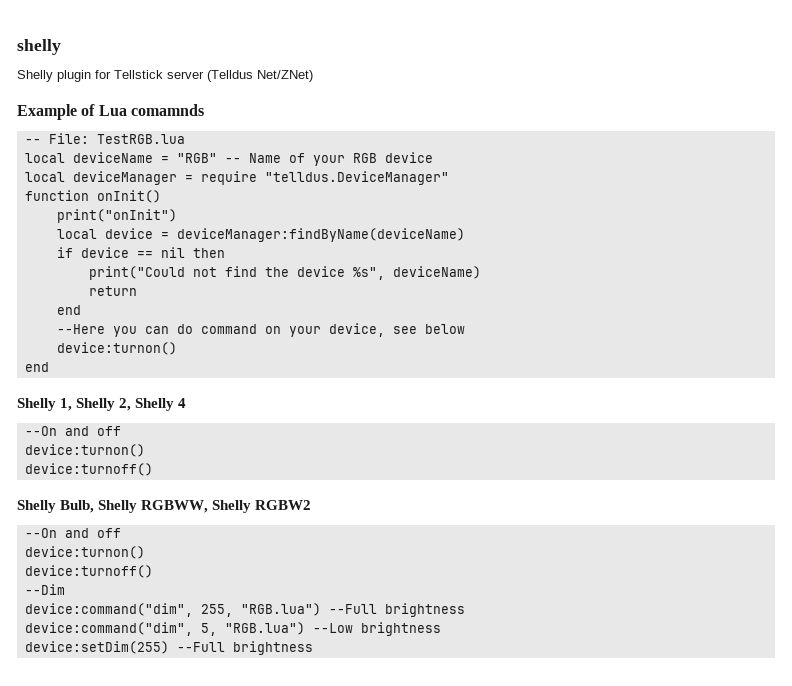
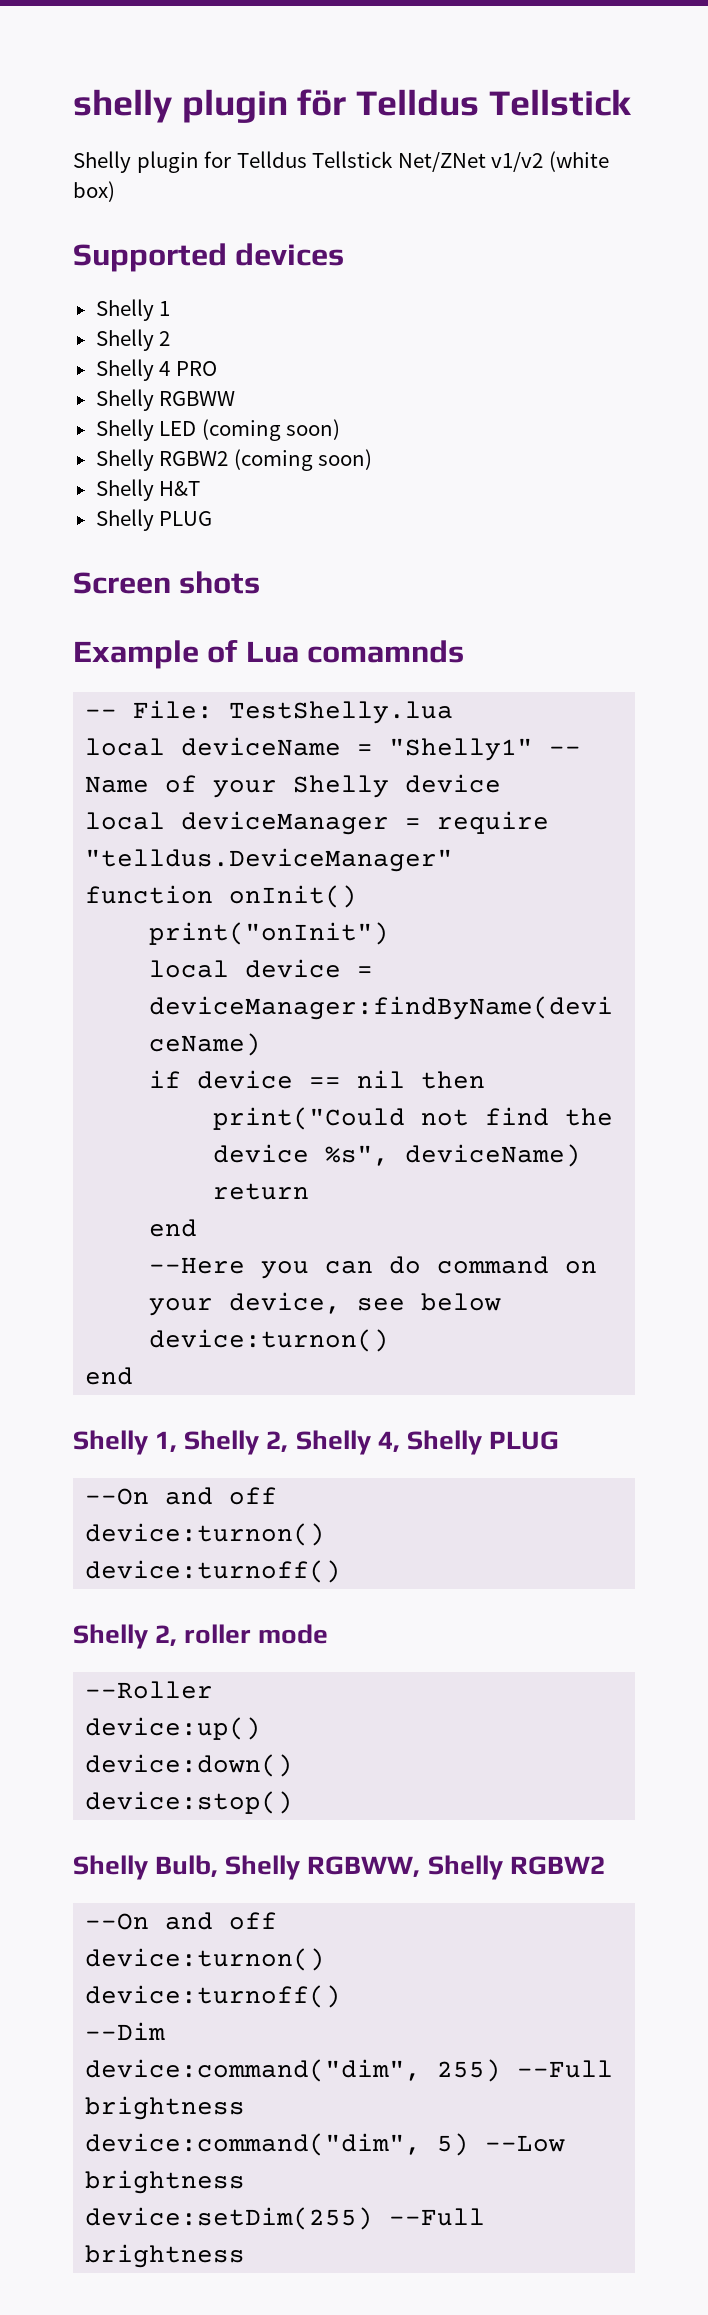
(61, 47) none -> [181,89,631,123] plugin för Telldus Tellstick
[114,70,313,82] Tellstick server (Telldus Net/ZNet) -> [236,151,609,172] [73,181,115,202] [73,243,345,272] [95,299,171,321] [95,329,171,351] [95,359,217,381] [95,389,236,411] [95,419,341,441] [95,449,373,471] [95,479,201,501] [95,509,213,531] [73,571,261,594] Telldus Tellstick Net/ZNet v1/v2 (white box) // Supported devices // Shelly 1 // Shelly 2 // Shelly 4 PRO // Shelly RGBWW // Shelly LED (coming soon) // Shelly RGBW2 (coming soon) // Shelly H&T // Shelly PLUG // Screen shots
[96,134,185,144] TestRGB.lua -> [229,701,454,724] TestShelly.lua
[176,153,217,163] "RGB" -> [389,738,534,761] "Shelly1"
[352,153,377,163] RGB -> [293,775,390,798] Shelly
[178,398,187,408] [24,426,121,436] [24,444,145,457] [24,463,153,476] 4 // --On and off // device:turnon() // device:turnoff() -> [377,1430,560,1455] [85,1487,278,1505] [85,1523,326,1546] [85,1560,342,1583] [73,1624,329,1649] [85,1681,214,1699] [85,1717,262,1740] [85,1754,294,1777] [85,1791,294,1814] 4, Shelly PLUG // --On and off // device:turnon() // device:turnoff() // Shelly 2, roller mode // --Roller // device:up() // device:down() // device:stop()
[200,603,321,617] 255, "RGB.lua") -> [437,2059,502,2082] 255)
[200,622,305,636] 5, "RGB.lua") -> [437,2133,470,2156] 5)

